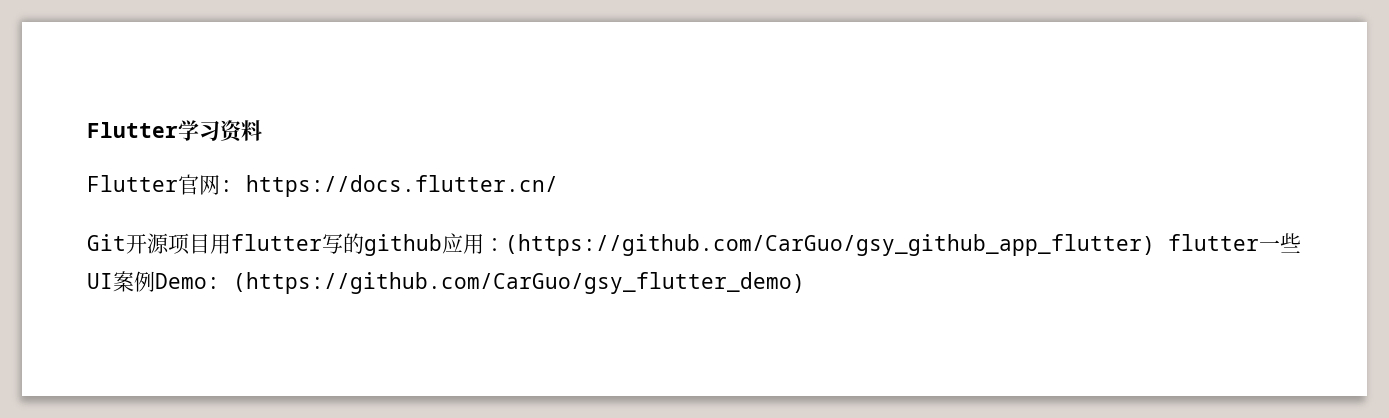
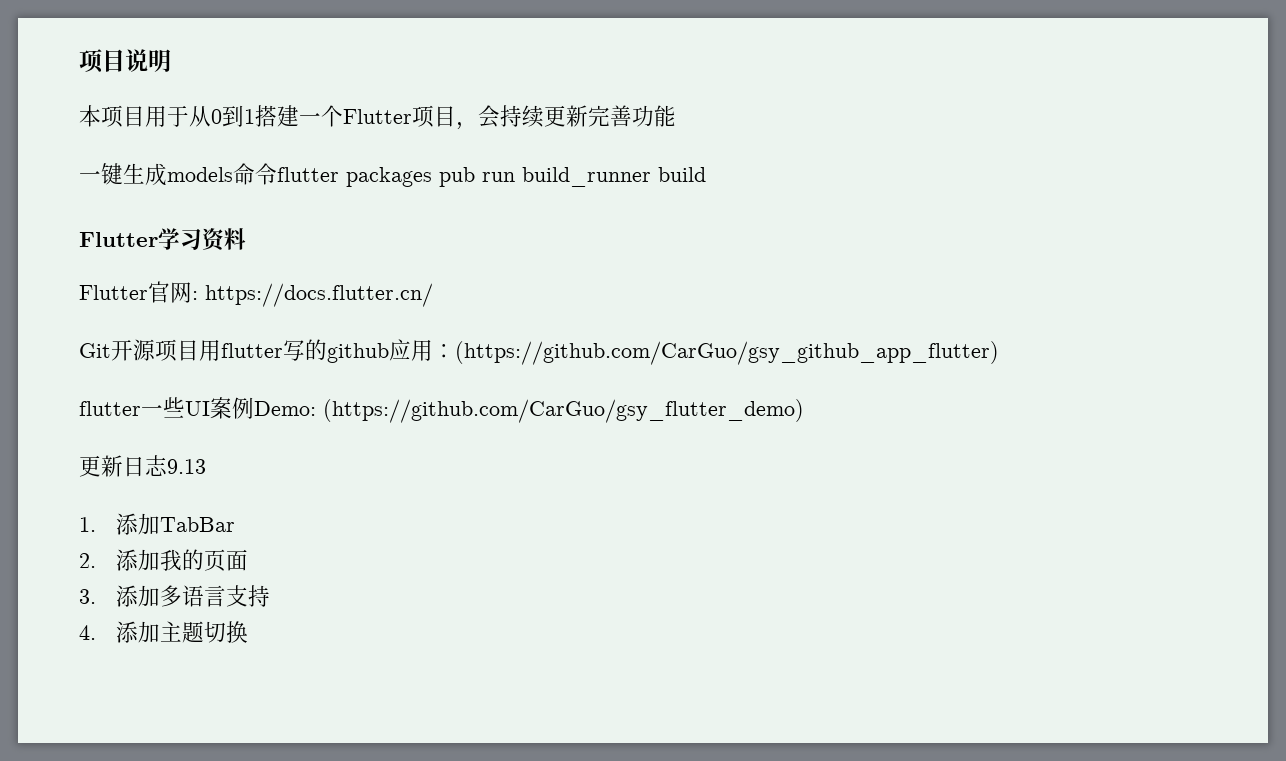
(87, 130) none -> [79,49,171,73] [79,105,676,130] [79,163,706,187] 项目说明 // 本项目用于从0到1搭建一个Flutter项目，会持续更新完善功能 // 一键生成models命令flutter packages pub run build_runner build //
(1155, 245) none -> (999, 353) //
(805, 283) none -> [79,455,206,477] [79,513,236,535] [79,549,249,571] [79,585,271,607] [79,621,249,643] // 更新日志9.13 // 1.添加TabBar // 2.添加我的页面 // 3.添加多语言支持 // 4.添加主题切换

